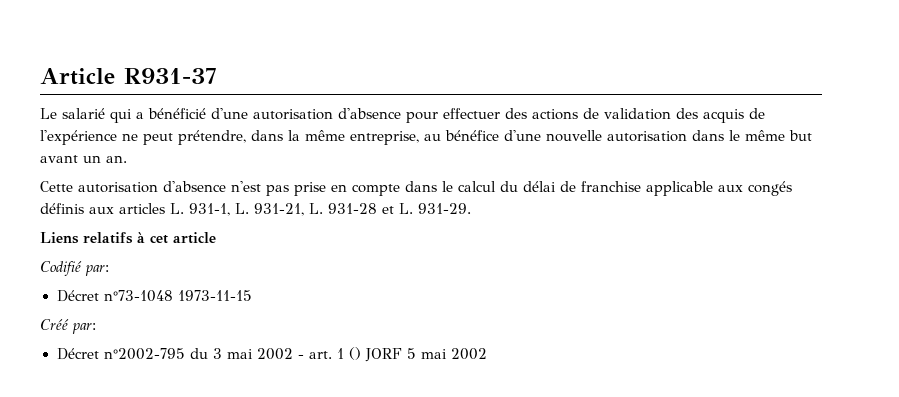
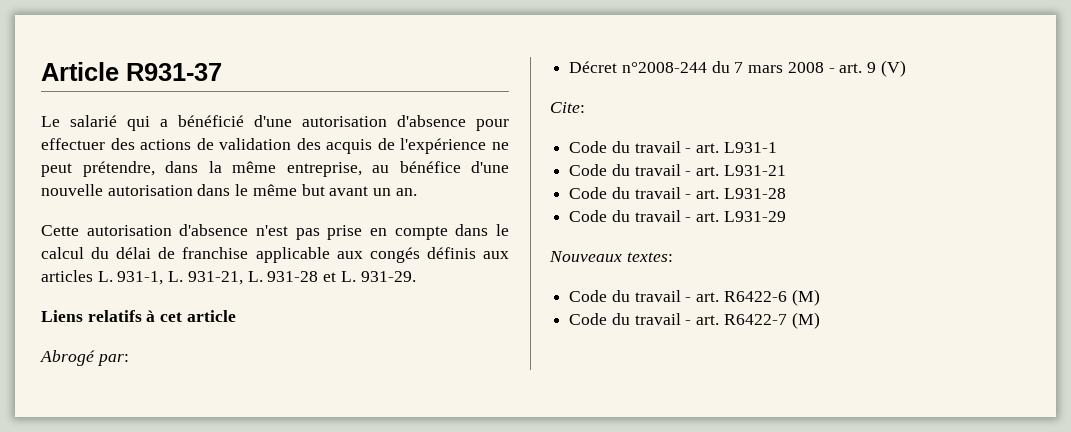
[40,261,109,276] [56,290,252,302] [40,319,96,334] [56,347,487,362] Codifié par: // Décret n°73-1048 1973-11-15 // Créé par: // Décret n°2002-795 du 3 mai 2002 - art. 1 () JORF 5 mai 2002 -> [40,350,129,366] [569,60,906,77] [550,102,585,113] [569,141,777,153] [569,164,786,176] [569,187,786,199] [569,210,786,222] [549,251,673,262] [569,289,820,306] [569,312,820,329] Abrogé par: // Décret n°2008-244 du 7 mars 2008 - art. 9 (V) // Cite: // Code du travail - art. L931-1 // Code du travail - art. L931-21 // Code du travail - art. L931-28 // Code du travail - art. L931-29 // Nouveaux textes: // Code du travail - art. R6422-6 (M) // Code du travail - art. R6422-7 (M)

